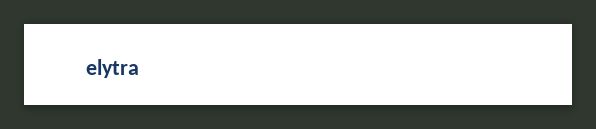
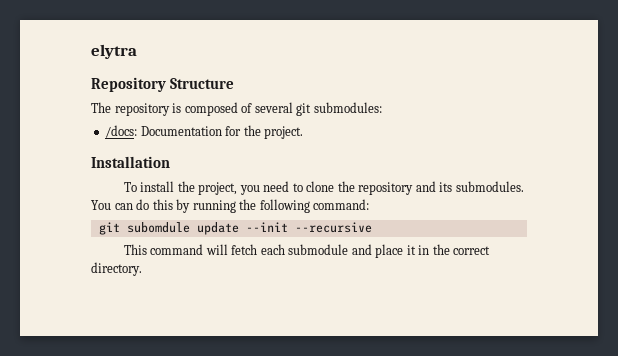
(139, 68) none -> [91,77,235,92] [91,102,382,116] [105,125,304,139] [91,156,170,168] [123,181,524,195] [91,199,370,213] [98,222,372,235] [123,244,491,258] [91,262,142,276] // Repository Structure // The repository is composed of several git submodules: // /docs: Documentation for the project. // Installation // To install the project, you need to clone the repository and its submodules. You can do this by running the following command: // git subomdule update --init --recursive // This command will fetch each submodule and place it in the correct directory.

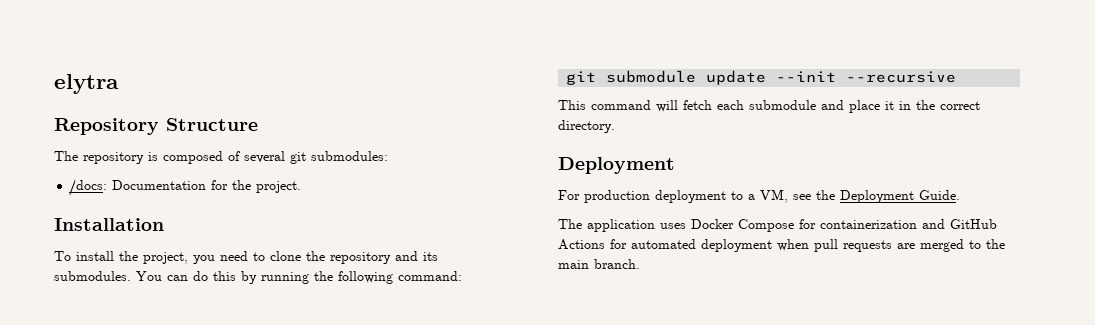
[126,222,190,233] subomdule -> [606,70,697,83] submodule
(142, 269) none -> [558,157,675,174] [558,189,960,203] [558,219,997,232] [558,239,1005,252] [558,259,640,269] // Deployment // For production deployment to a VM, see the Deployment Guide. // The application uses Docker Compose for containerization and GitHub Actions for automated deployment when pull requests are merged to the main branch.

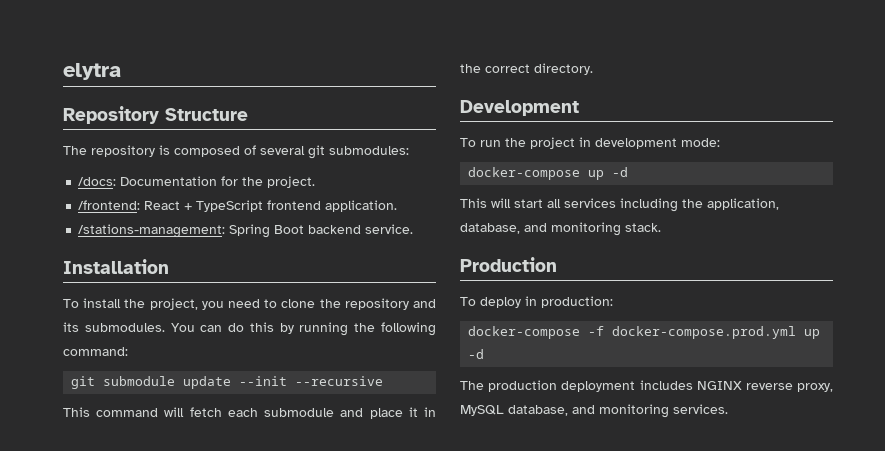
(302, 187) none -> [78,200,398,212] [78,224,414,238] // /frontend: React + TypeScript frontend application. // /stations-management: Spring Boot backend service.
[558,157,675,174] [558,189,960,203] [558,219,997,232] [558,239,1005,252] [558,259,640,269] Deployment // For production deployment to a VM, see the Deployment Guide. // The application uses Docker Compose for containerization and GitHub Actions for automated deployment when pull requests are merged to the main branch. -> [460,100,579,116] [460,137,720,149] [468,167,629,180] [460,198,779,212] [460,222,661,236] [460,257,557,272] [460,296,613,308] [468,326,821,339] [468,349,485,359] [460,380,833,392] [460,404,728,418] Development // To run the project in development mode: // docker-compose up -d // This will start all services including the application, database, and monitoring stack. // Production // To deploy in production: // docker-compose -f docker-compose.prod.yml up -d // The production deployment includes NGINX reverse proxy, MySQL database, and monitoring services.

